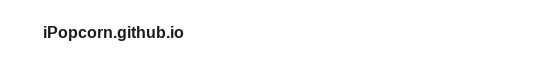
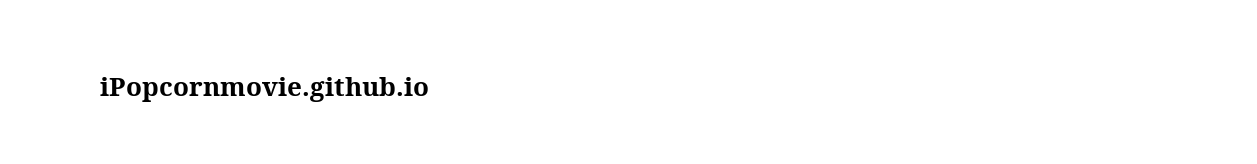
[43,26,184,41] iPopcorn.github.io -> [100,77,429,102] iPopcornmovie.github.io

